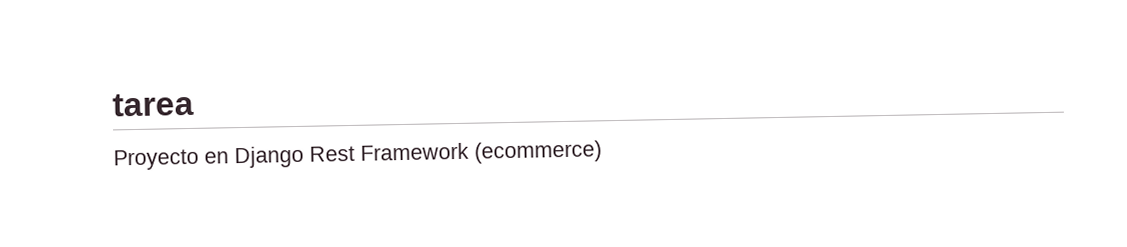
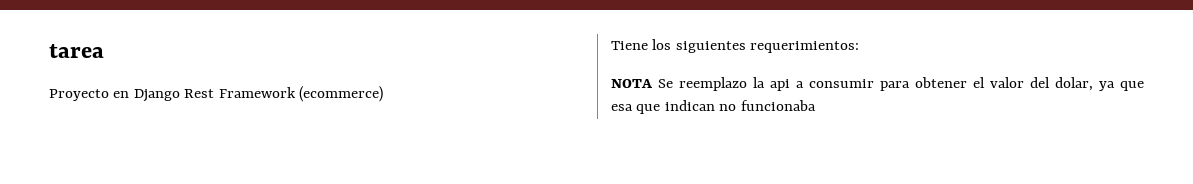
(602, 152) none -> [611,39,860,53] [611,77,1144,91] [611,100,816,114] // Tiene los siguientes requerimientos: // NOTA Se reemplazo la api a consumir para obtener el valor del dolar, ya que esa que indican no funcionaba

